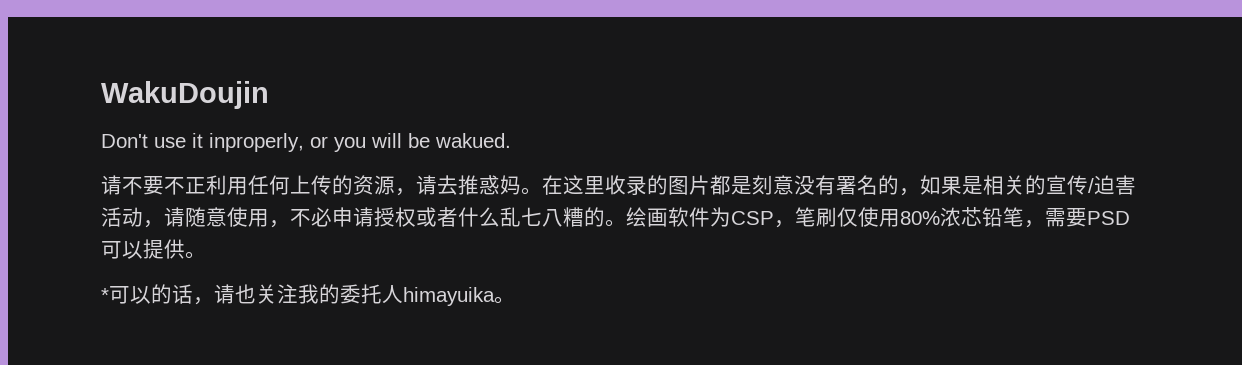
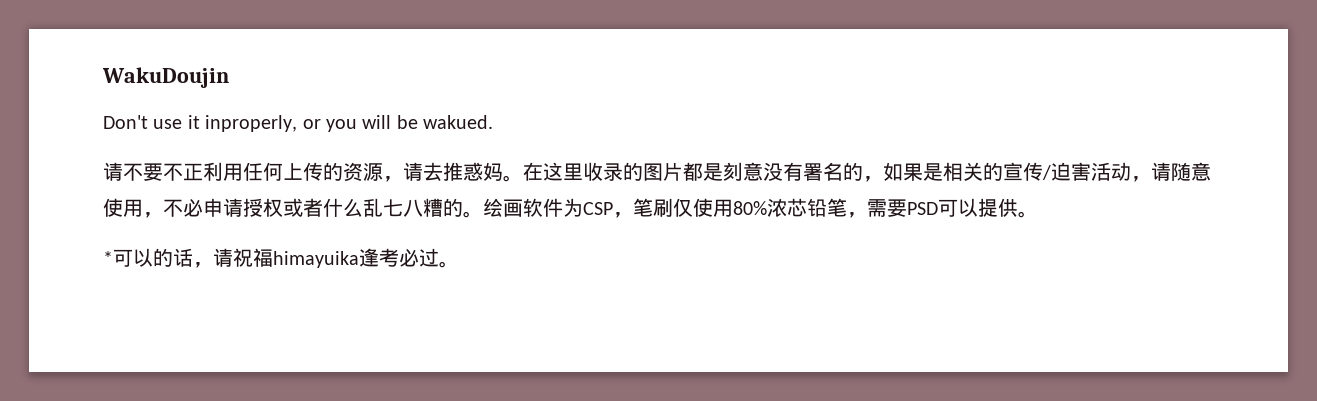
[235,284,495,306] 也关注我的委托人himayuika -> [233,248,439,268] 祝福himayuika逢考必过

